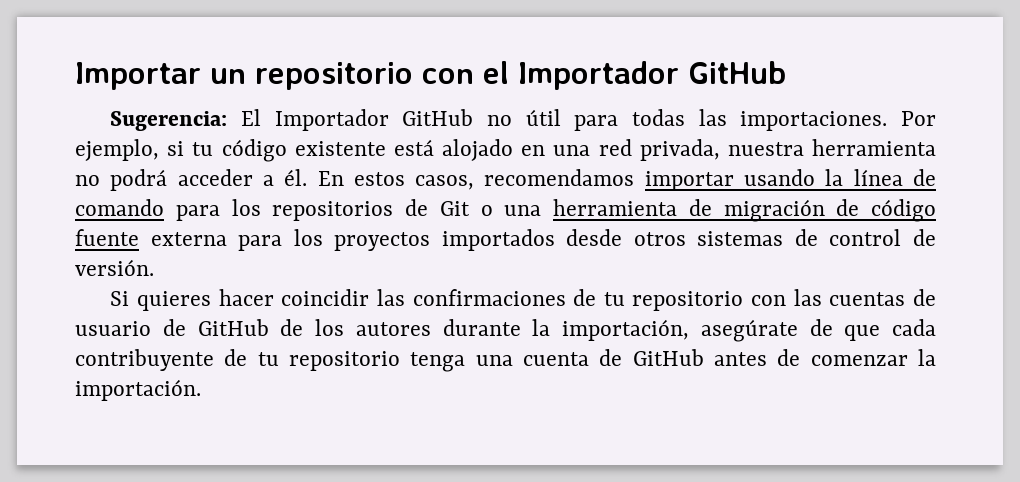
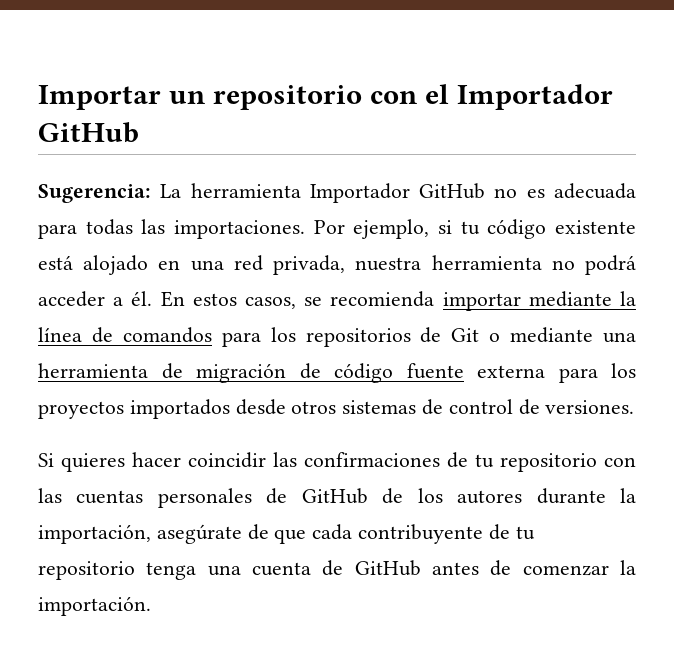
[241,109,262,126] El -> [160,183,301,198] La herramienta
[525,109,561,126] útil -> [526,183,636,199] es adecuada
[484,169,816,191] recomendamos importar usando -> [304,291,612,311] se recomienda importar mediante
[75,199,164,216] comando -> [122,327,212,343] comandos
(493, 210) none -> [510,327,594,343] mediante
[75,259,154,276] versión. -> [545,400,635,414] versiones.
[913,289,937,306] [75,321,151,336] de usuario -> [157,488,252,508] personales

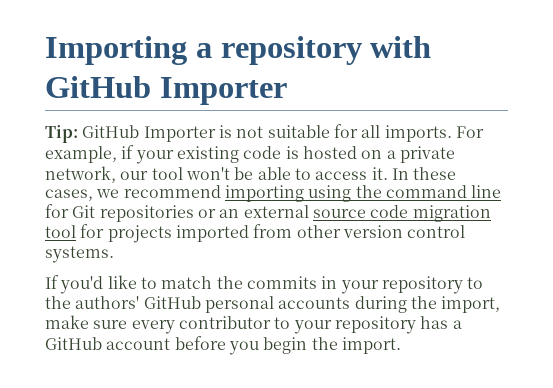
[38,84,613,110] [38,122,139,143] [38,183,636,203] [38,219,637,239] [38,255,636,275] [38,291,636,311] [38,327,636,347] [38,363,636,383] [38,399,635,419] [38,452,636,472] [38,488,637,508] [38,524,535,544] [38,560,636,580] [38,596,151,616] Importar un repositorio con el Importador GitHub // Sugerencia: La herramienta Importador GitHub no es adecuada para todas las importaciones. Por ejemplo, si tu código existente está alojado en una red privada, nuestra herramienta no podrá acceder a él. En estos casos, se recomienda importar mediante la línea de comandos para los repositorios de Git o mediante una herramienta de migración de código fuente externa para los proyectos importados desde otros sistemas de control de versiones. // Si quieres hacer coincidir las confirmaciones de tu repositorio con las cuentas personales de GitHub de los autores durante la importación, asegúrate de que cada contribuyente de tu repositorio tenga una cuenta de GitHub antes de comenzar la importación. -> [45,36,432,65] [45,76,287,105] [45,124,484,143] [45,145,455,164] [45,166,457,183] [45,185,502,202] [45,204,491,222] [45,224,466,243] [45,246,114,263] [45,275,484,294] [45,296,501,313] [45,315,462,334] [45,336,401,355] Importing a repository with GitHub Importer // Tip: GitHub Importer is not suitable for all imports. For example, if your existing code is hosted on a private network, our tool won't be able to access it. In these cases, we recommend importing using the command line for Git repositories or an external source code migration tool for projects imported from other version control systems. // If you'd like to match the commits in your repository to the authors' GitHub personal accounts during the import, make sure every contributor to your repository has a GitHub account before you begin the import.

